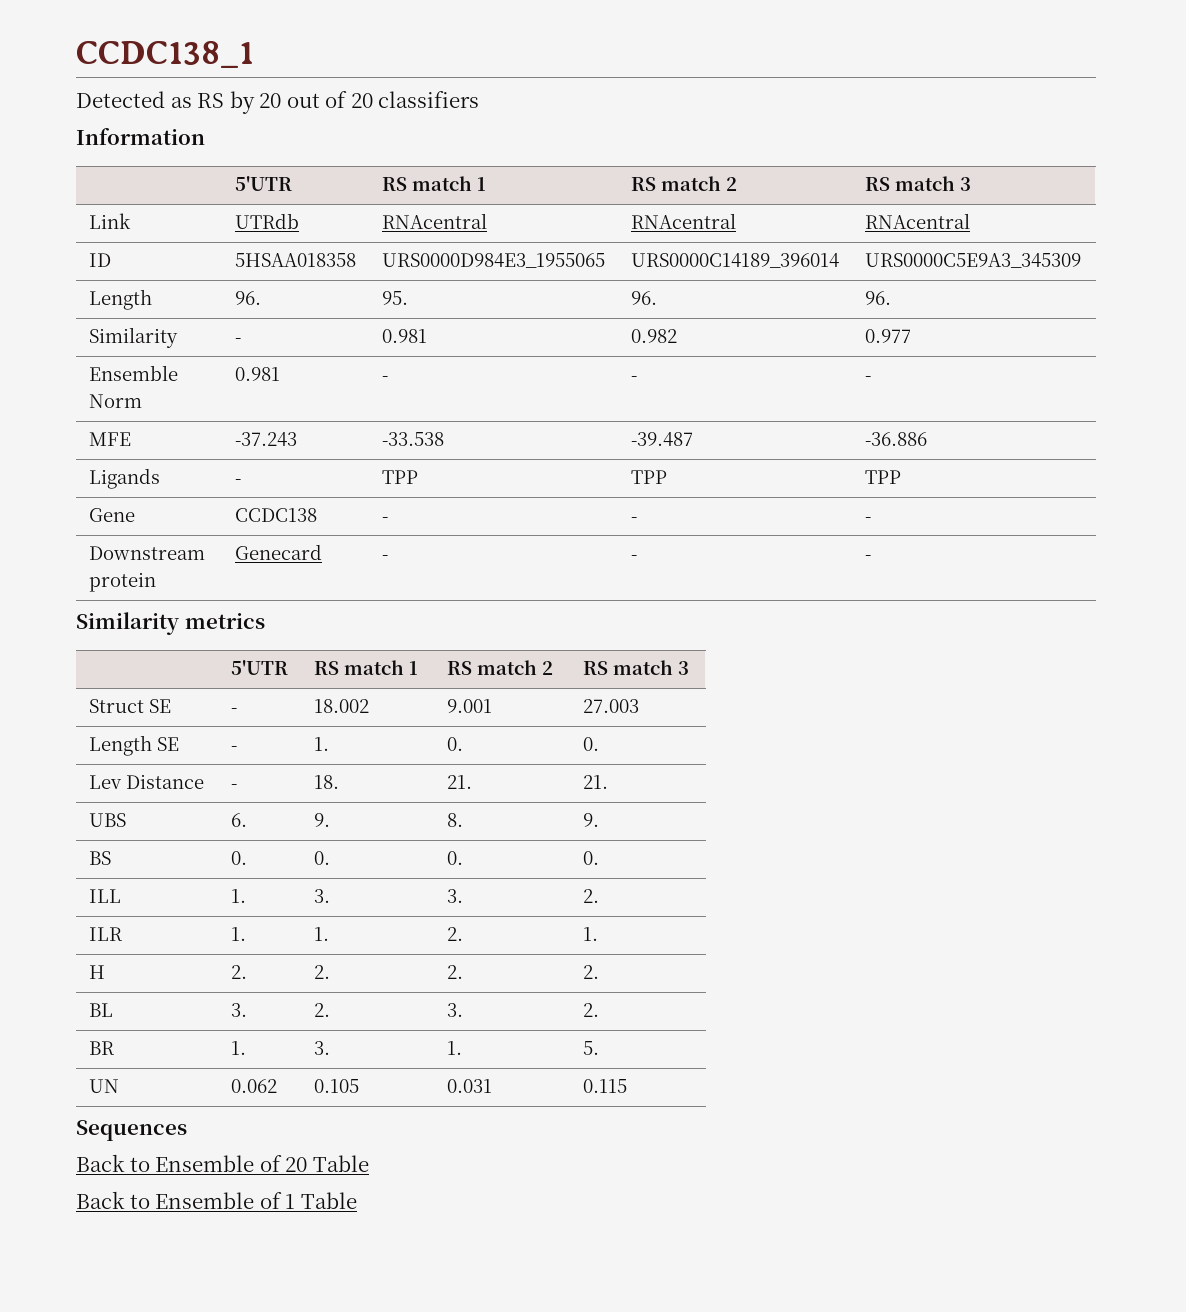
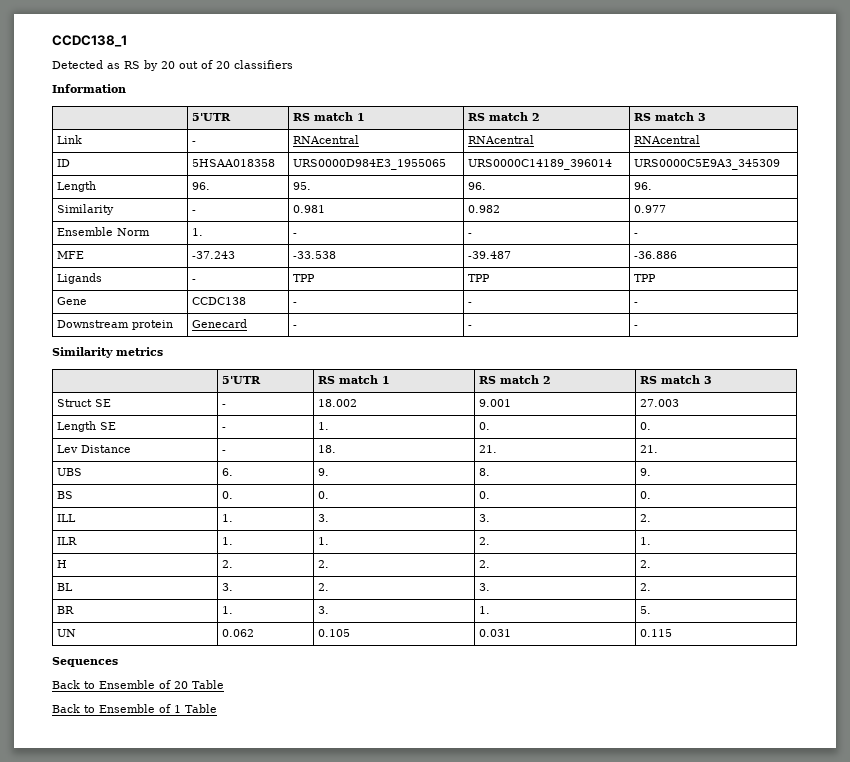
[234,213,299,229] UTRdb -> [192,141,197,144] -
[234,367,280,381] 0.981 -> [192,228,204,236] 1.

